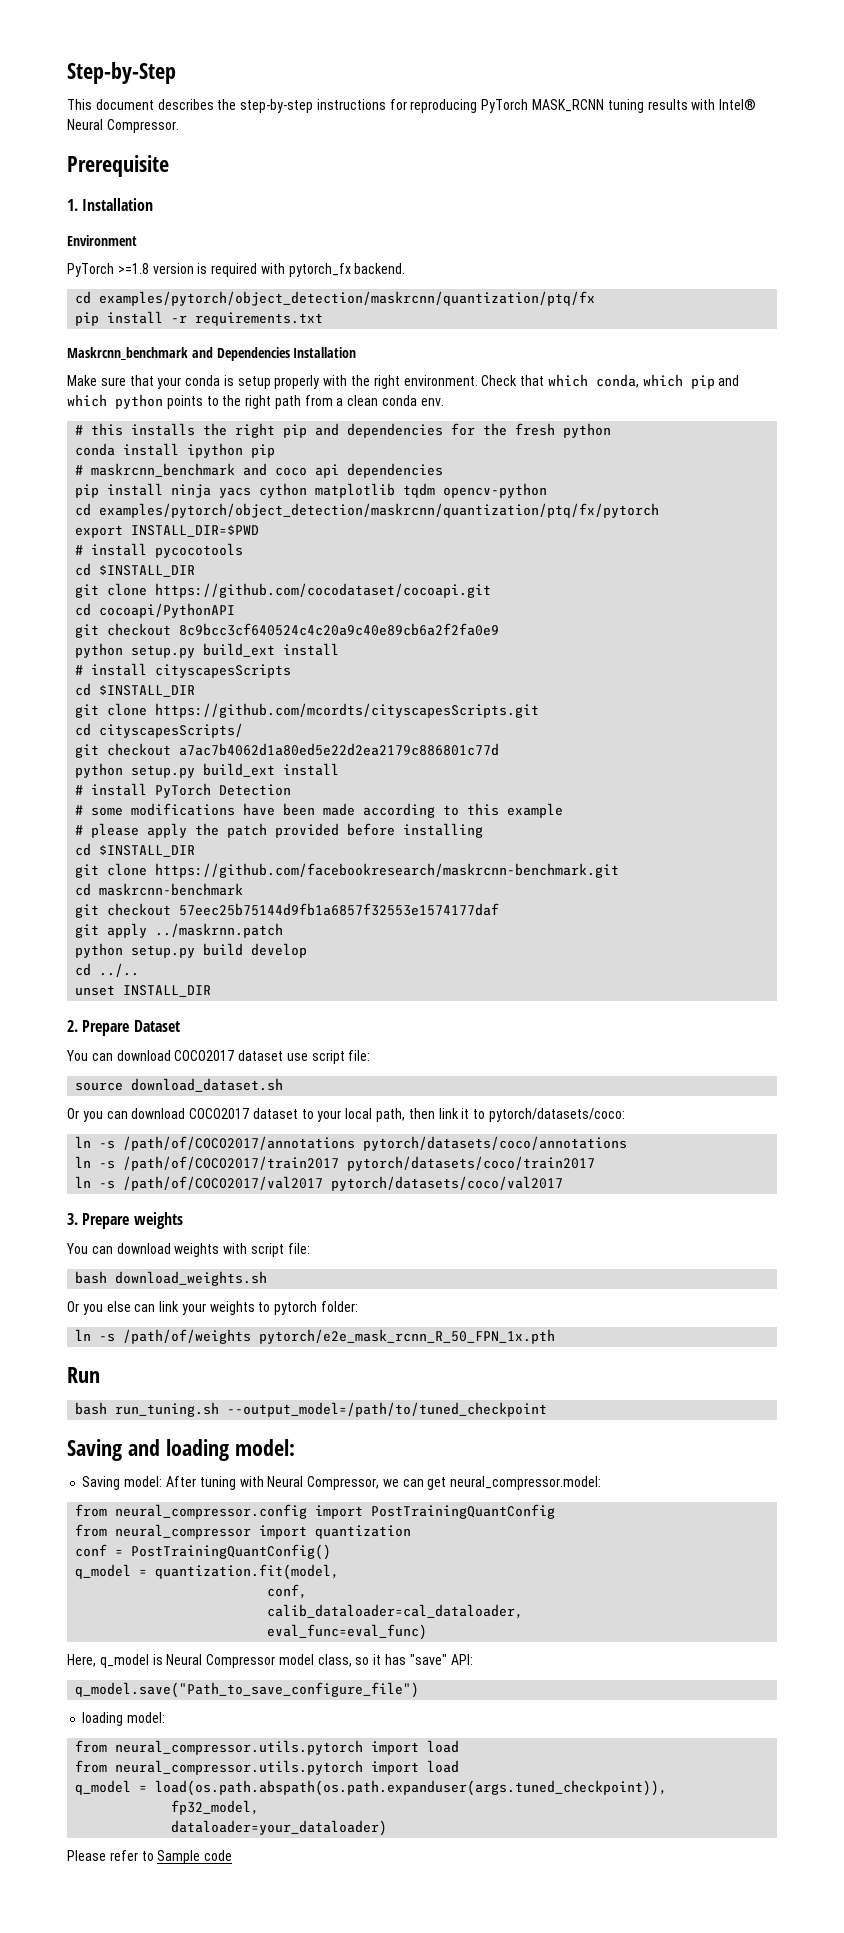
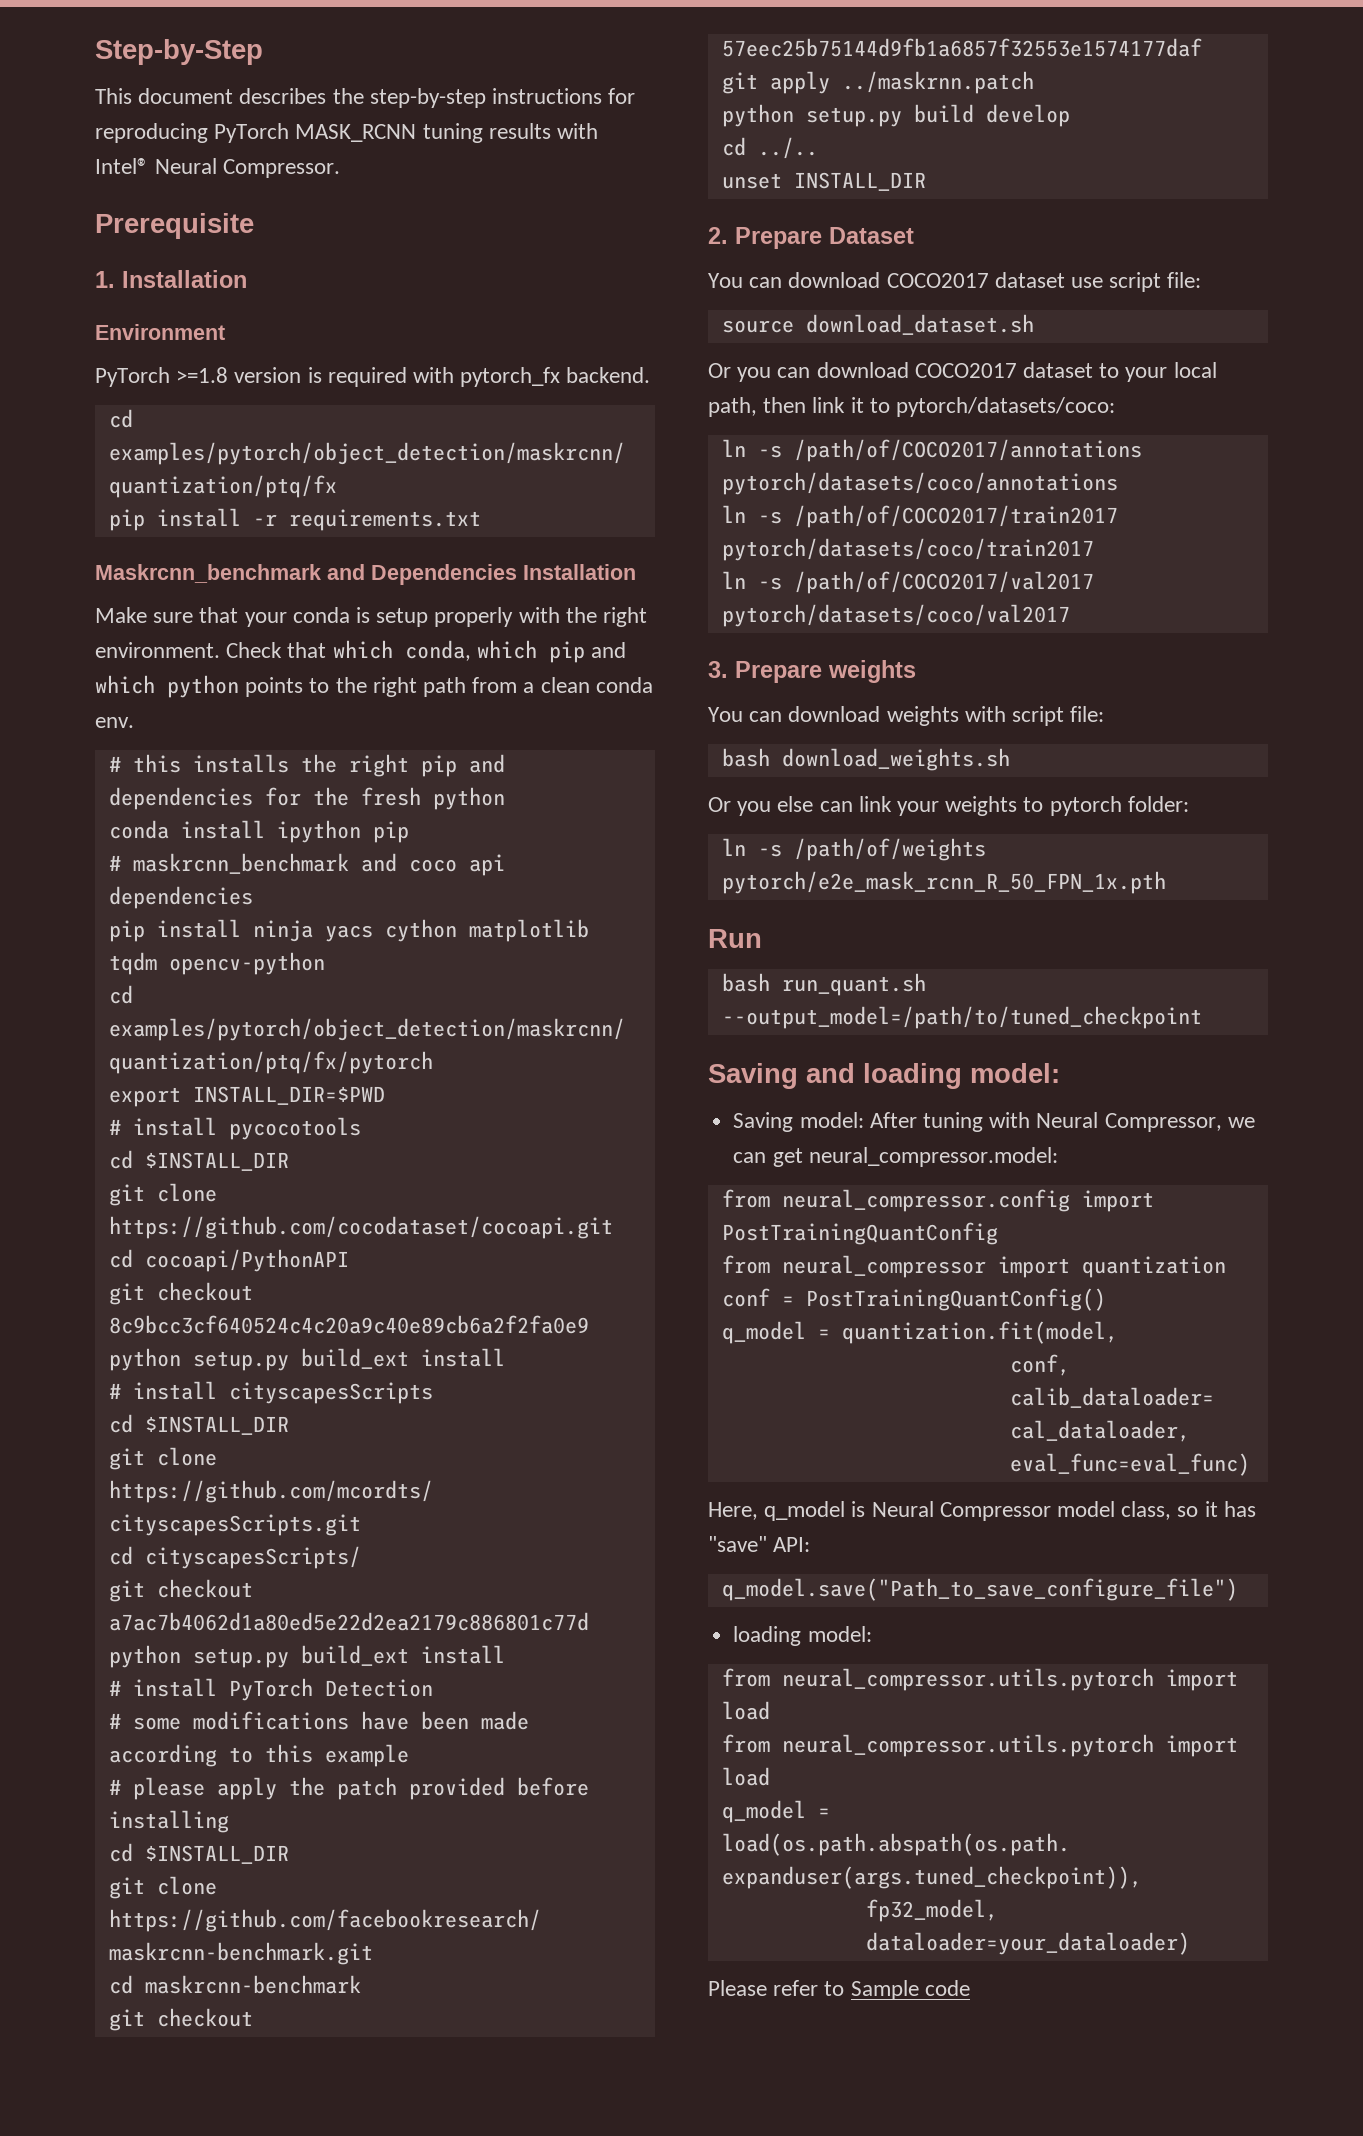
[115,1402,220,1417] run_tuning.sh -> [781,973,926,996] run_quant.sh

